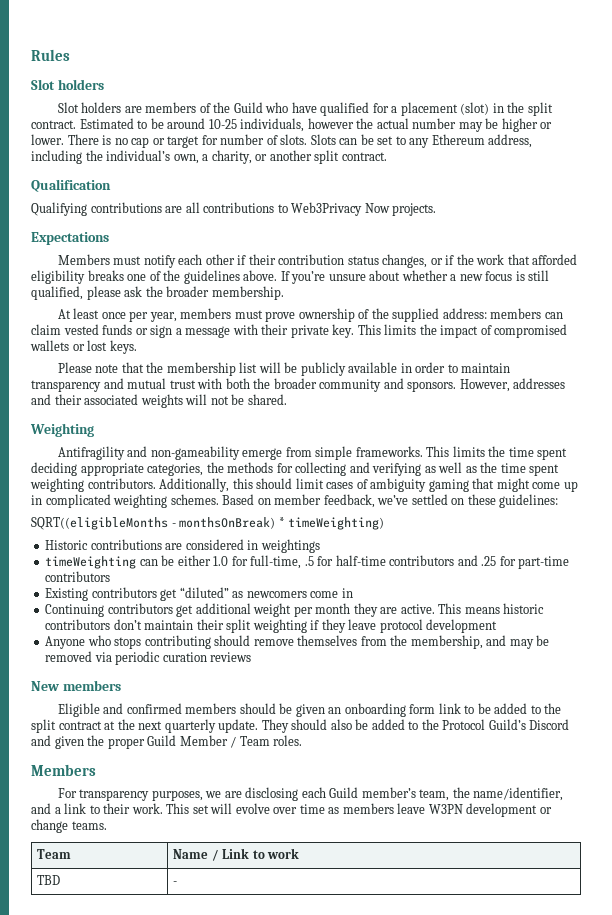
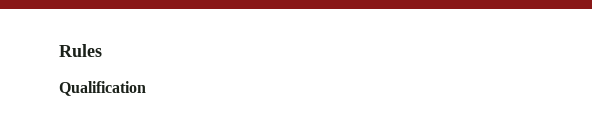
[31,79,104,90] [57,102,553,116] [31,118,553,132] [31,134,533,148] [31,150,387,164] [31,179,111,192] [31,202,437,216] [31,232,109,245] [57,254,578,268] [31,270,550,284] [31,286,284,300] [57,308,563,322] [31,324,568,338] [30,340,137,354] [57,362,511,376] [31,378,566,392] [31,394,287,408] [30,423,94,437] [57,446,568,460] [31,462,560,476] [30,478,578,492] [31,494,559,508] [31,517,385,530] [45,539,320,553] [45,555,570,569] [45,571,111,582] [45,587,353,601] [45,603,545,617] [45,619,498,633] [45,635,550,649] [45,651,252,665] [31,680,121,691] [57,703,562,717] [31,719,570,733] [31,735,303,749] [31,764,96,776] [57,787,564,801] [31,803,552,817] [31,819,107,833] [37,849,72,859] [173,848,300,861] [37,875,61,885] [173,881,178,885] Slot holders // Slot holders are members of the Guild who have qualified for a placement (slot) in the split contract. Estimated to be around 10-25 individuals, however the actual number may be higher or lower. There is no cap or target for number of slots. Slots can be set to any Ethereum address, including the individual’s own, a charity, or another split contract. // Qualification // Qualifying contributions are all contributions to Web3Privacy Now projects. // Expectations // Members must notify each other if their contribution status changes, or if the work that afforded eligibility breaks one of the guidelines above. If you’re unsure about whether a new focus is still qualified, please ask the broader membership. // At least once per year, members must prove ownership of the supplied address: members can claim vested funds or sign a message with their private key. This limits the impact of compromised wallets or lost keys. // Please note that the membership list will be publicly available in order to maintain transparency and mutual trust with both the broader community and sponsors. However, addresses and their associated weights will not be shared. // Weighting // Antifragility and non-gameability emerge from simple frameworks. This limits the time spent deciding appropriate categories, the methods for collecting and verifying as well as the time spent weighting contributors. Additionally, this should limit cases of ambiguity gaming that might come up in complicated weighting schemes. Based on member feedback, we’ve settled on these guidelines: // SQRT((eligibleMonths - monthsOnBreak) * timeWeighting) // Historic contributions are considered in weightings // timeWeighting can be either 1.0 for full-time, .5 for half-time contributors and .25 for part-time contributors // Existing contributors get “diluted” as newcomers come in // Continuing contributors get additional weight per month they are active. This means historic contributors don’t maintain their split weighting if they leave protocol development // Anyone who stops contributing should remove themselves from the membership, and may be removed via periodic curation reviews // New members // Eligible and confirmed members should be given an onboarding form link to be added to the split contract at the next quarterly update. They should also be added to the Protocol Guild’s Discord and given the proper Guild Member / Team roles. // Members // For transparency purposes, we are disclosing each Guild member’s team, the name/identifier, and a link to their work. This set will evolve over time as members leave W3PN development or change teams. // Team | Name / Link to work // TBD | - -> [59,81,146,96] Qualification

